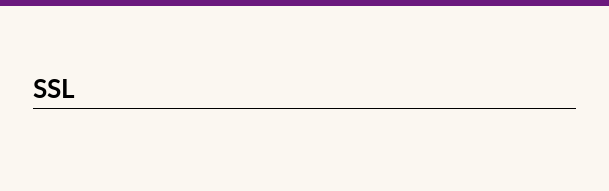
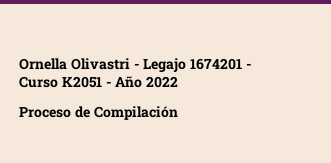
[33,79,75,98] SSL -> [19,58,252,72] [19,76,179,88] [19,106,178,120] Ornella Olivastri - Legajo 1674201 - Curso K2051 - Año 2022 // Proceso de Compilación

